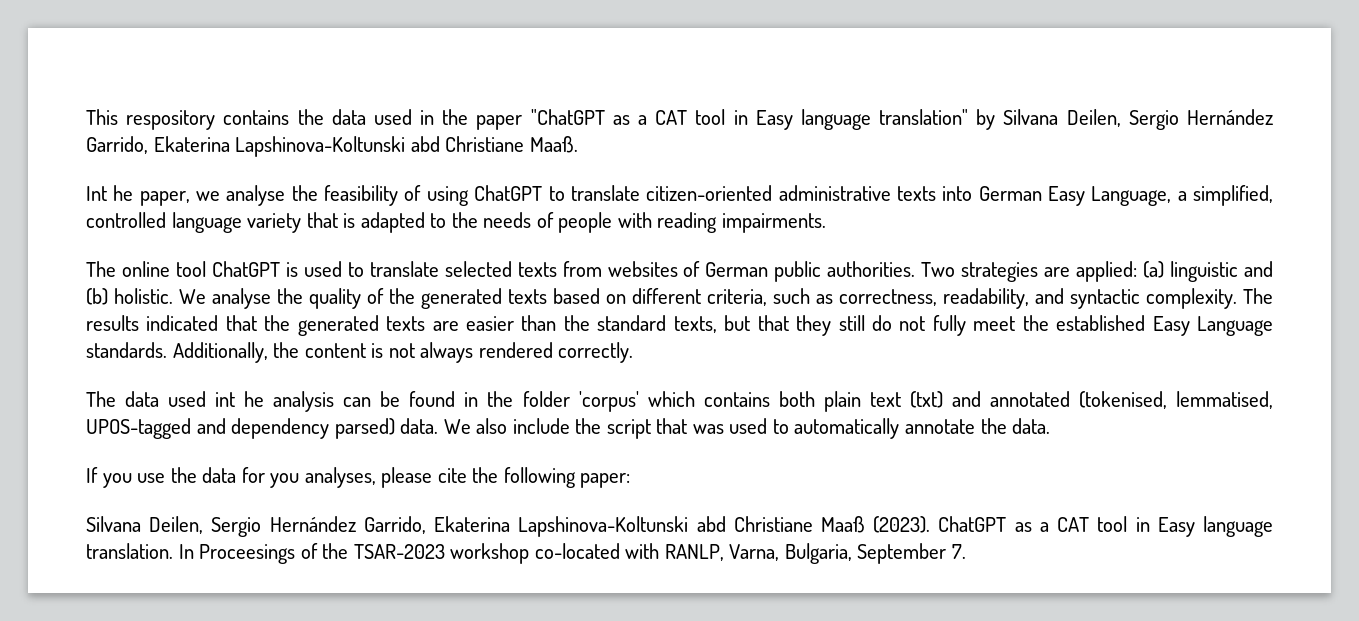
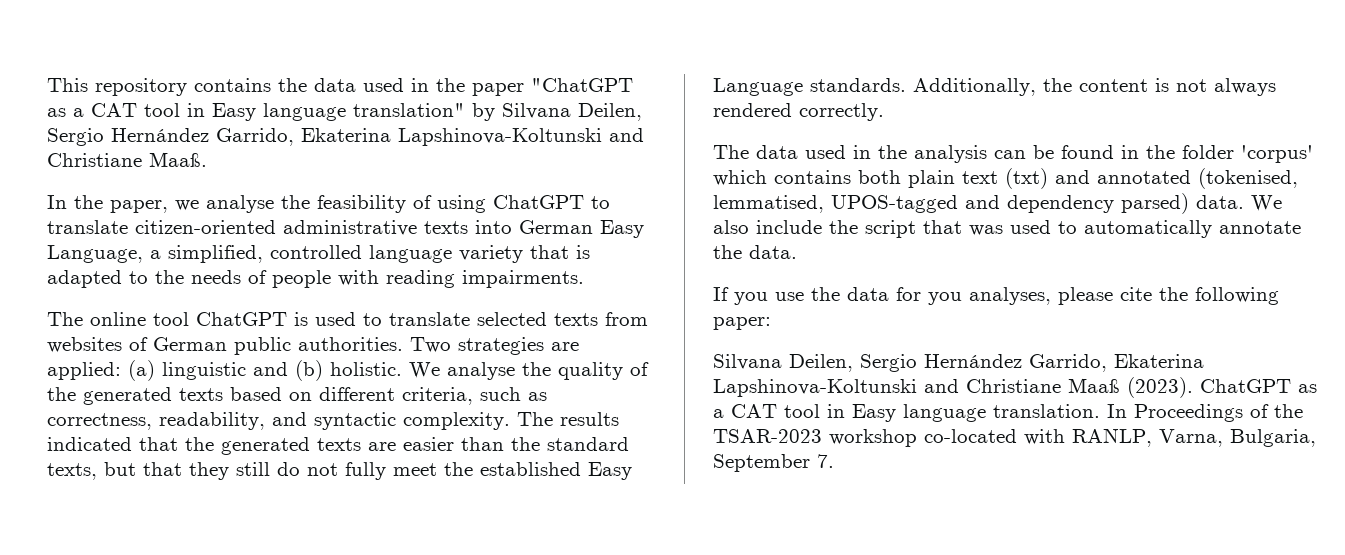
[126,110,216,130] respository -> [95,78,187,96] repository
[410,136,440,152] abd -> [609,128,644,142] and
[86,185,134,201] Int he -> [47,195,103,209] In the
[215,391,265,407] int he -> [853,145,907,159] in the
[696,516,726,532] abd -> [924,379,959,393] and
[199,544,296,564] Proceesings -> [1134,404,1243,422] Proceedings

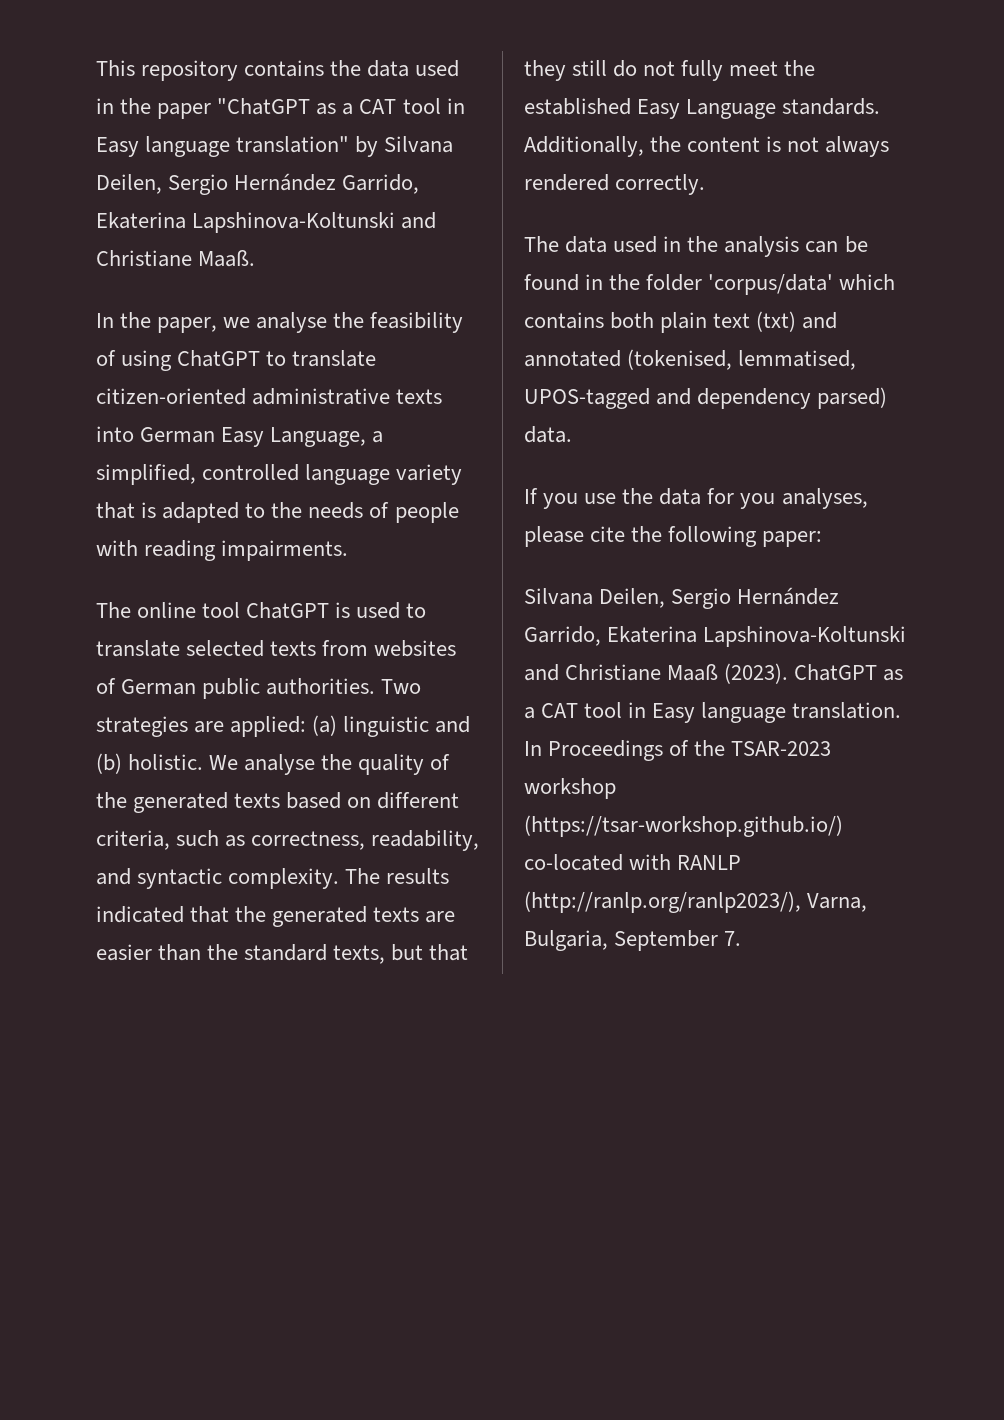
[1241,145,1313,163] 'corpus' -> [708,274,834,295] 'corpus/data'
[1251,195,1282,211] [713,220,1301,238] [713,245,797,259] We also include the script that was used to automatically annotate the data. -> (572, 434) none
(917, 438) none -> [524,815,843,837] (https://tsar-workshop.github.io/)
[1072,428,1152,447] RANLP, -> [677,855,742,870] [524,891,801,913] RANLP (http://ranlp.org/ranlp2023/),

